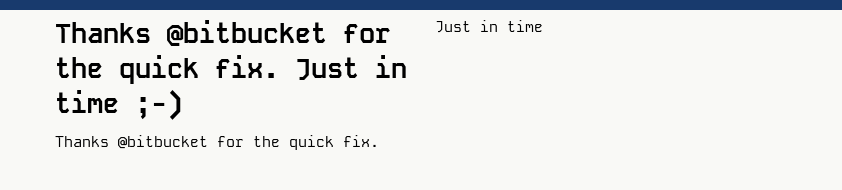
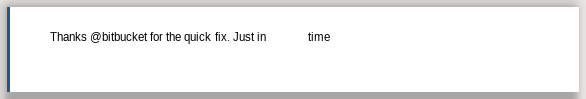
[55,20,391,46] [55,55,407,84] [55,90,183,120] [55,135,379,150] [435,20,543,33] Thanks @bitbucket for the quick fix. Just in time ;-) // Thanks @bitbucket for the quick fix. Just in time -> [50,32,330,44] Thanks @bitbucket for the quick fix. Just in time

